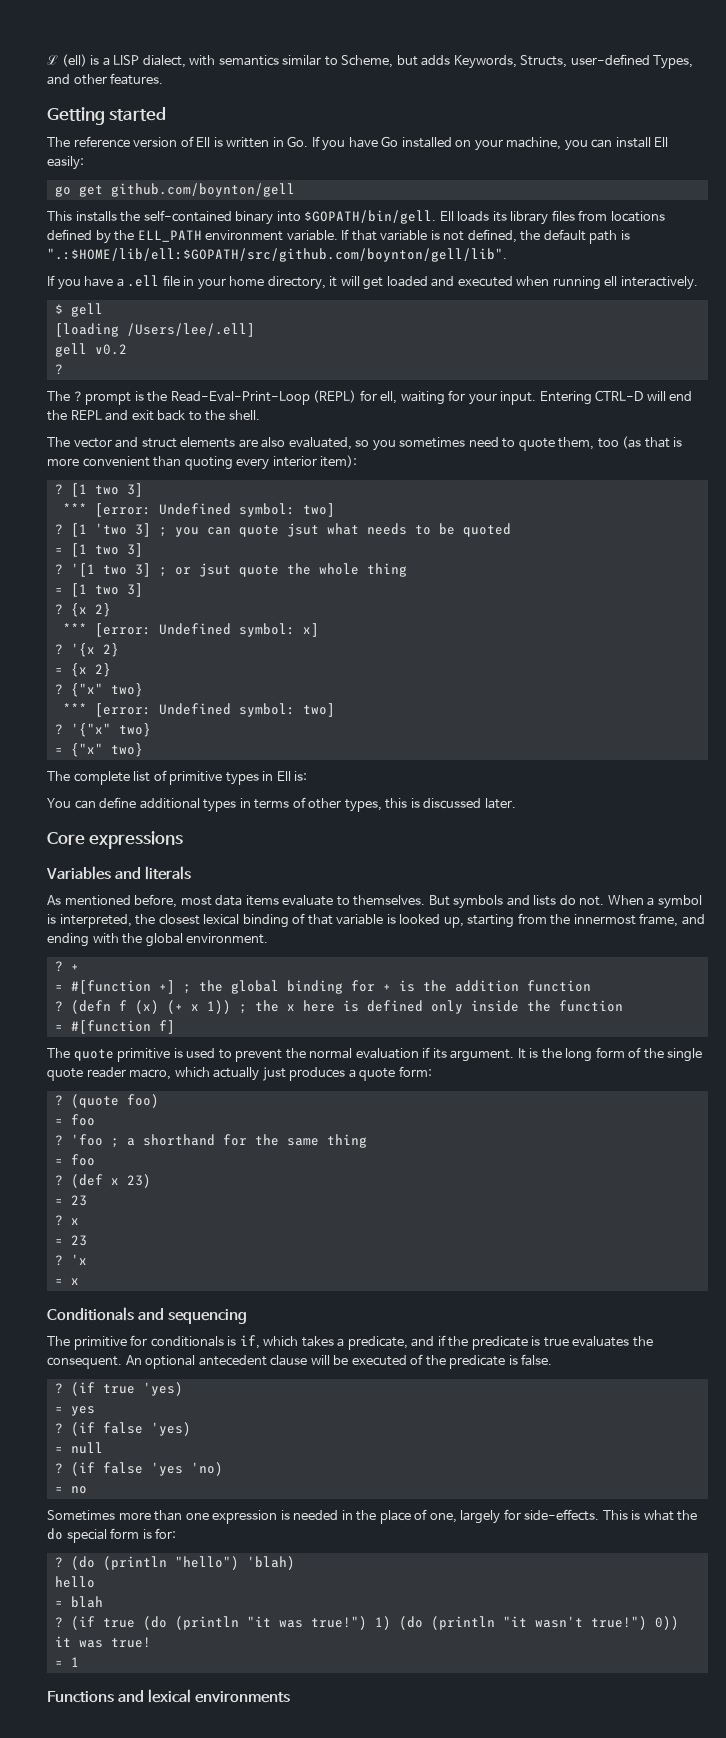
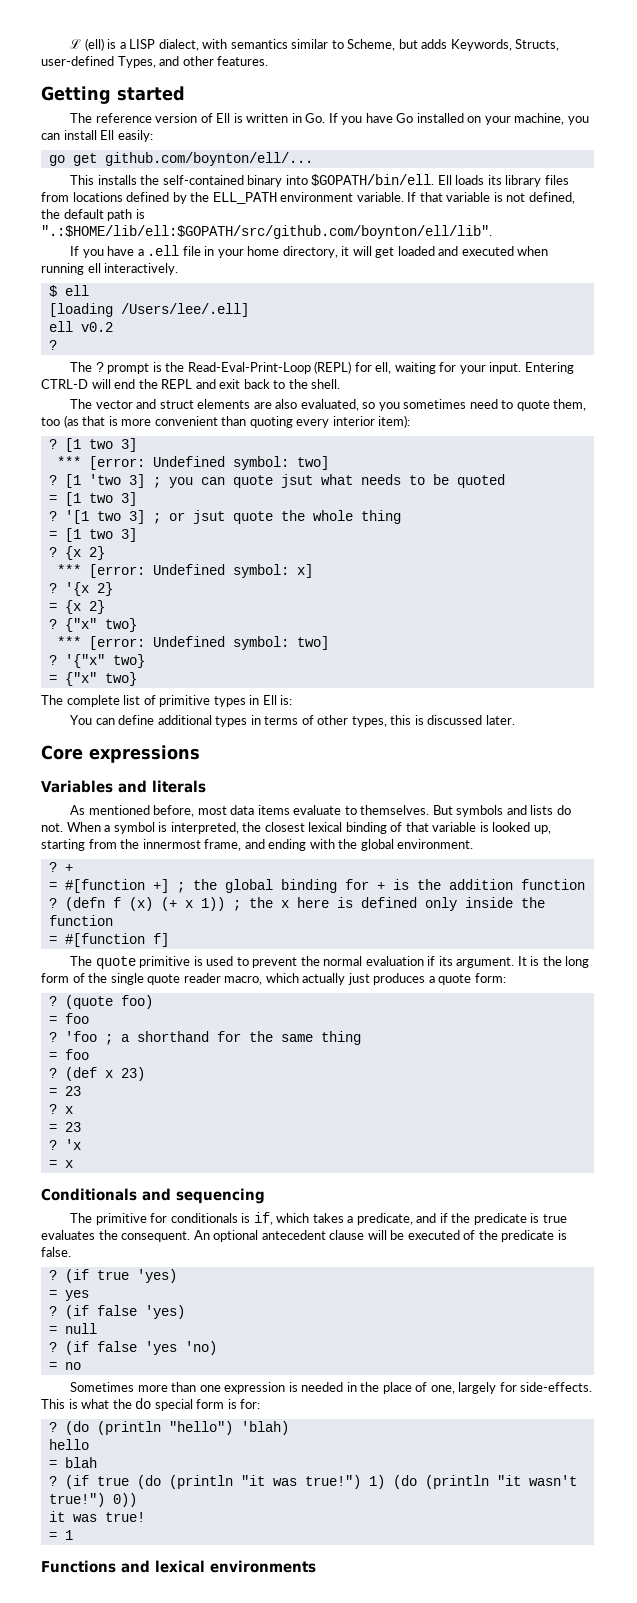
[110,183,295,197] github.com/boynton/gell -> [104,152,313,166] github.com/boynton/ell/...
[304,210,437,224] $GOPATH/bin/gell. -> [311,174,435,186] $GOPATH/bin/ell.
[47,248,507,262] ".:$HOME/lib/ell:$GOPATH/src/github.com/boynton/gell/lib". -> [41,225,492,239] ".:$HOME/lib/ell:$GOPATH/src/github.com/boynton/ell/lib".
[70,303,103,317] gell -> [64,285,89,296] ell
[54,343,87,357] gell -> [48,321,73,332] ell

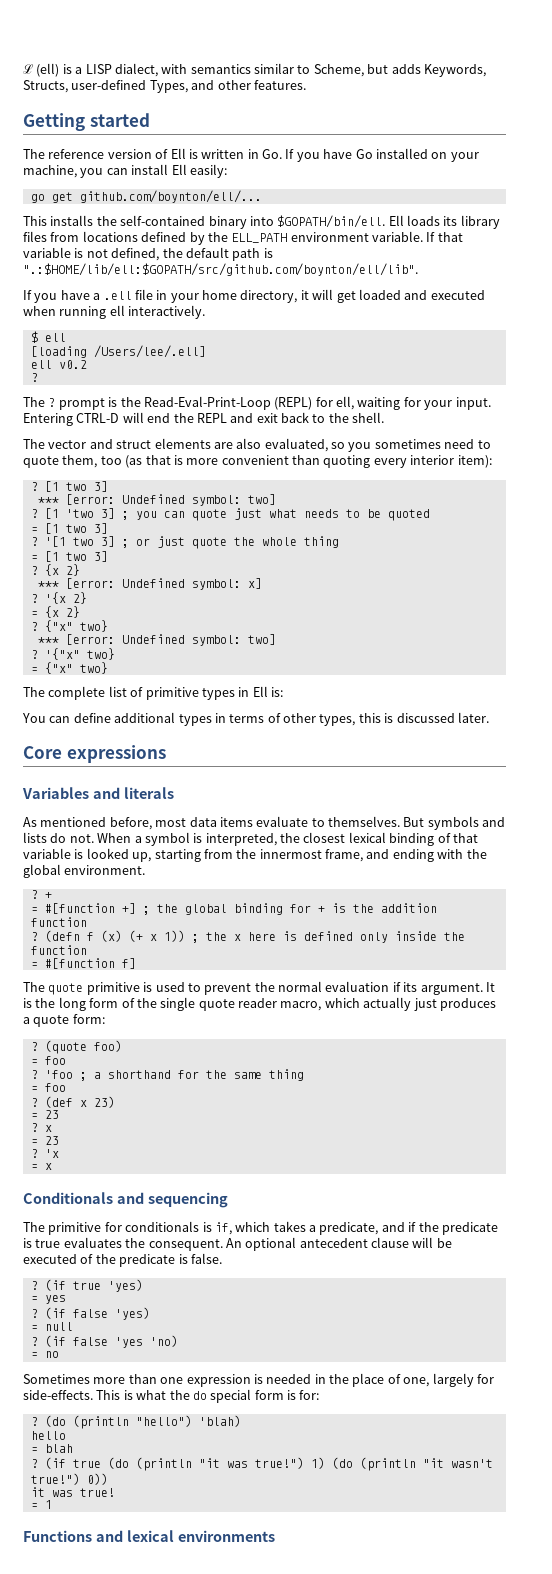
[280,474,313,488] jsut -> [233,508,262,520] just
[192,510,225,524] jsut -> [156,536,185,548] just

